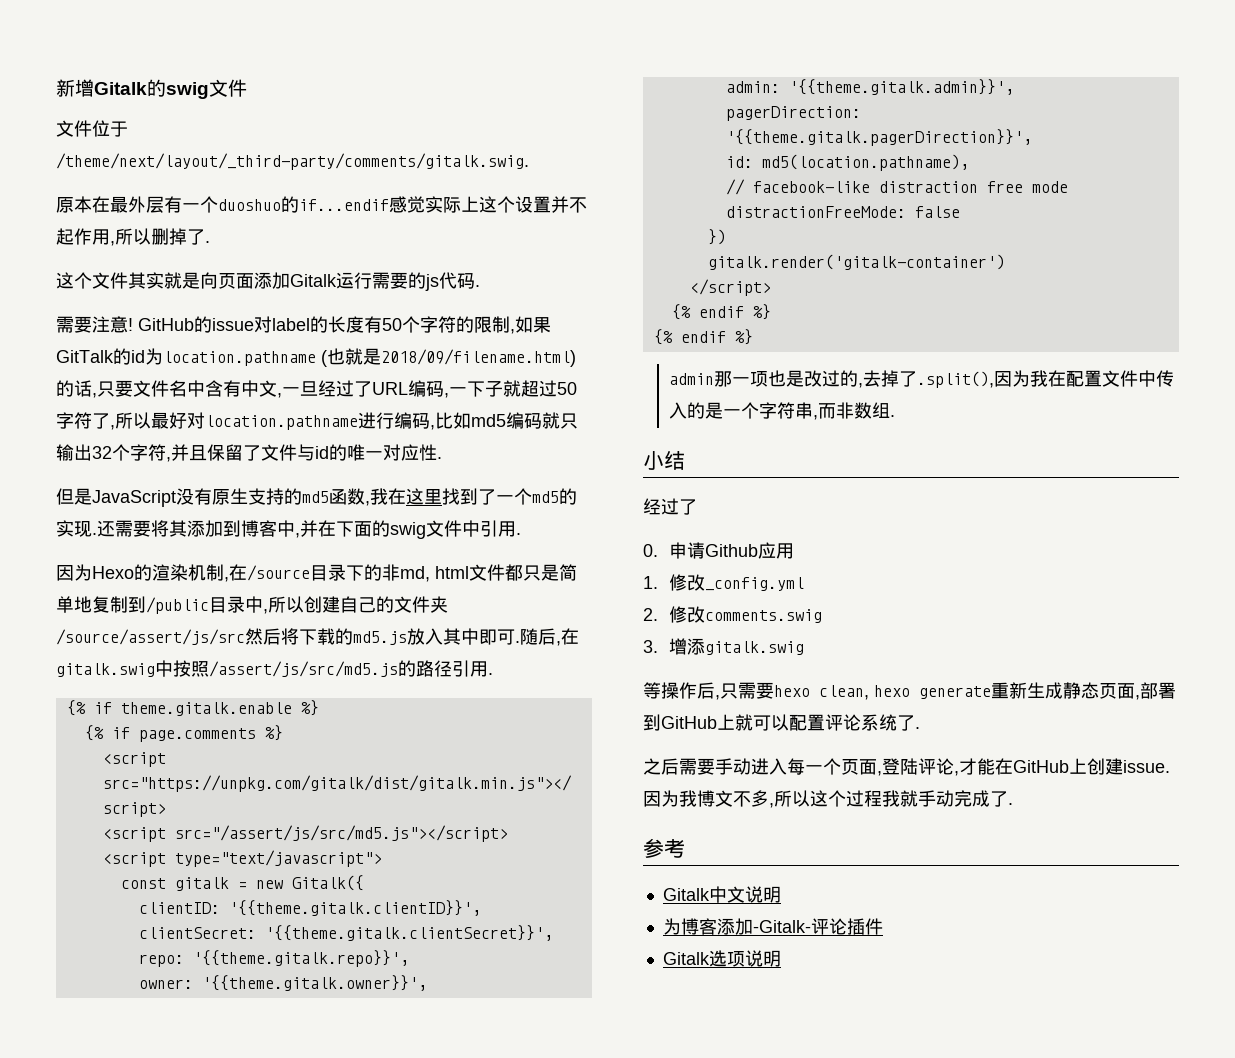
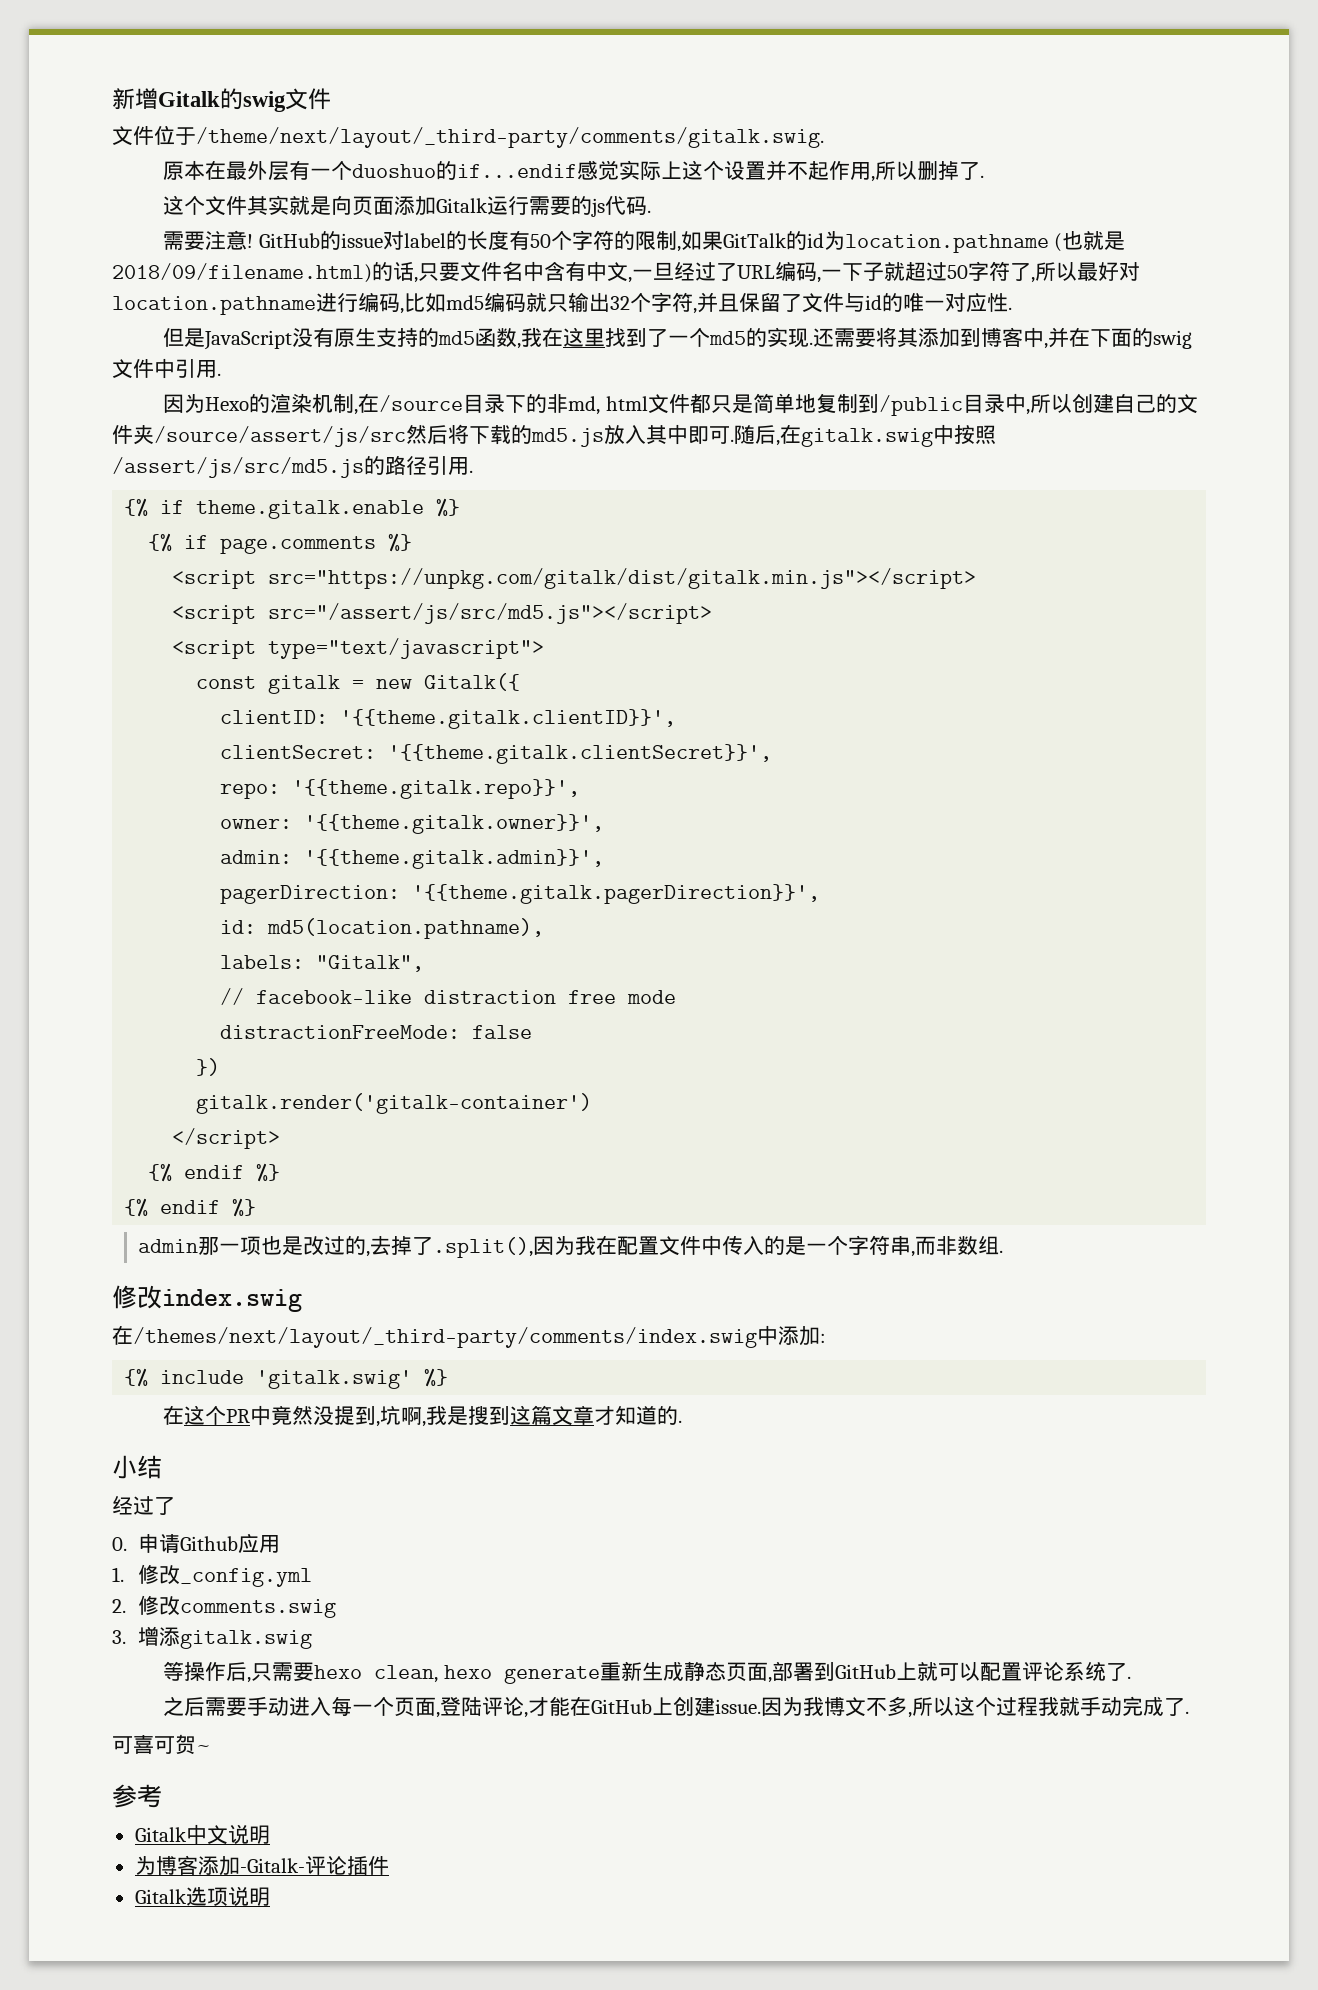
(969, 162) none -> [220,955,425,972] // labels: "Gitalk",
(896, 416) none -> [112,1285,302,1312] [112,1325,826,1348] [124,1368,449,1389] [163,1405,683,1427] // 修改index.swig // 在/themes/next/layout/_third-party/comments/index.swig中添加: // {% include 'gitalk.swig' %} // 在这个PR中竟然没提到,坑啊,我是搜到这篇文章才知道的.
(1013, 804) none -> [112,1734,211,1755] // 可喜可贺~

